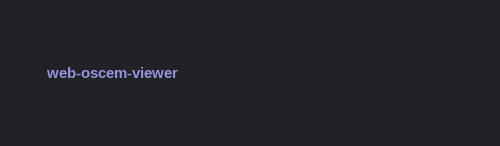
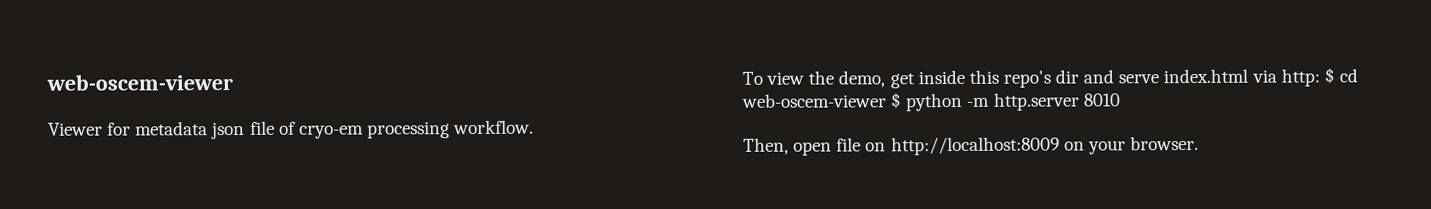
[46,67,178,78] web-oscem-viewer -> [46,74,233,91] [48,119,535,140] [742,67,1358,89] [741,92,1121,112] [743,135,1199,156] web-oscem-viewer // Viewer for metadata json file of cryo-em processing workflow. // To view the demo, get inside this repo's dir and serve index.html via http: $ cd web-oscem-viewer $ python -m http.server 8010 // Then, open file on http://localhost:8009 on your browser.

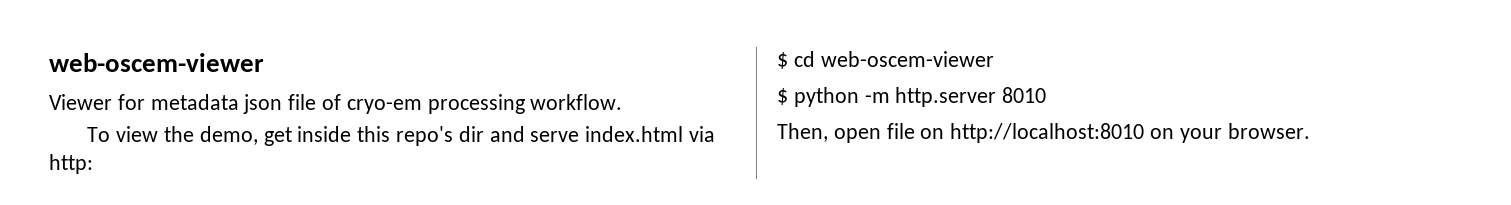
(1320, 77) none -> (93, 164) //
(887, 100) none -> (994, 59) //
[890,136,1060,156] http://localhost:8009 -> [950,123,1145,143] http://localhost:8010

